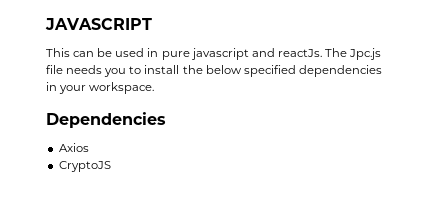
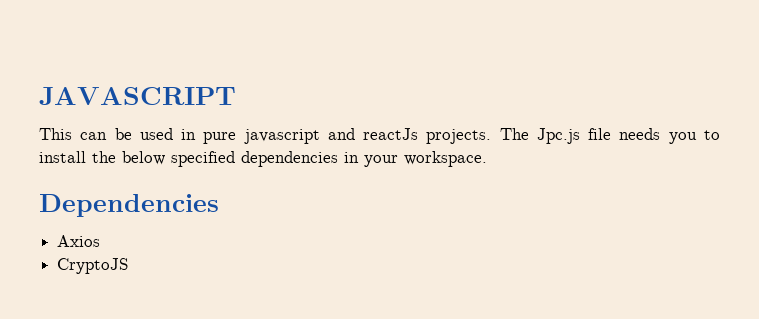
[277,49,322,57] reactJs. -> [363,128,492,144] reactJs projects.

